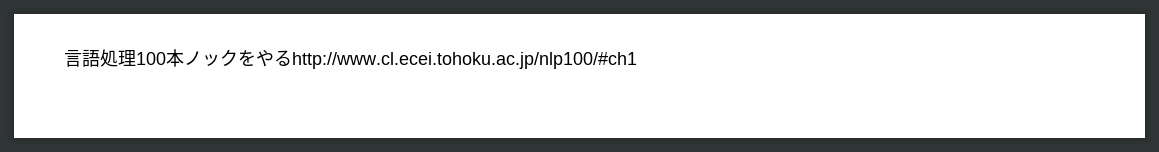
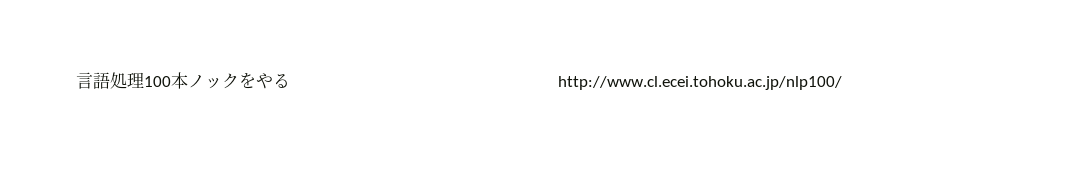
[292,52,637,69] http://www.cl.ecei.tohoku.ac.jp/nlp100/#ch1 -> [558,76,842,90] http://www.cl.ecei.tohoku.ac.jp/nlp100/

